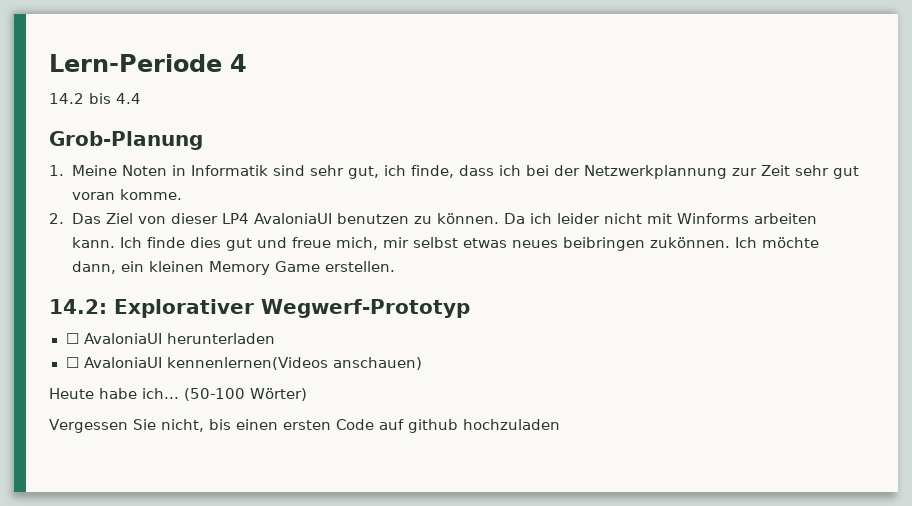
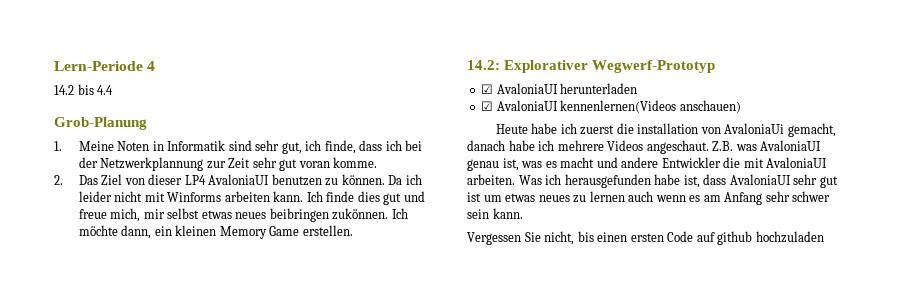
[65,333,79,344] ☐ -> [481,84,494,94] ☑
[65,357,79,368] ☐ -> [481,101,494,111] ☑
[142,388,307,401] ich... (50-100 Wörter) -> [560,123,836,137] [467,140,822,154] [467,157,828,171] [467,174,838,188] [467,191,831,205] [467,208,523,219] ich zuerst die installation von AvaloniaUi gemacht, danach habe ich mehrere Videos angeschaut. Z.B. was AvaloniaUI genau ist, was es macht und andere Entwickler die mit AvaloniaUI arbeiten. Was ich herausgefunden habe ist, dass AvaloniaUI sehr gut ist um etwas neues zu lernen auch wenn es am Anfang sehr schwer sein kann.

